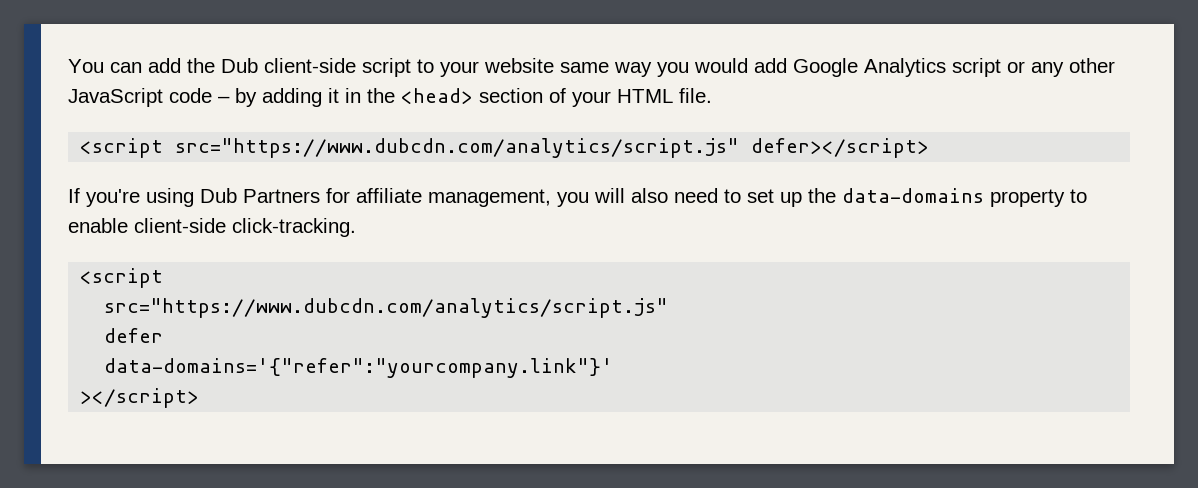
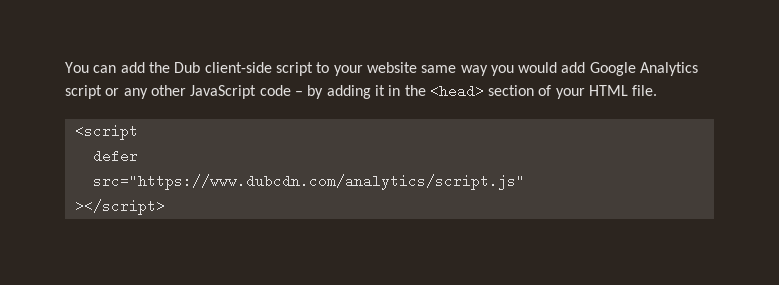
[175,138,930,158] [68,188,1087,207] [68,218,356,237] [80,268,164,288] [104,298,669,318] [104,328,164,343] [104,358,614,378] src="https://www.dubcdn.com/analytics/script.js" defer></script> // If you're using Dub Partners for affiliate management, you will also need to set up the data-domains property to enable client-side click-tracking. // <script // src="https://www.dubcdn.com/analytics/script.js" // defer // data-domains='{"refer":"yourcompany.link"}' -> [92,149,138,163] [92,174,525,190] // defer // src="https://www.dubcdn.com/analytics/script.js"

